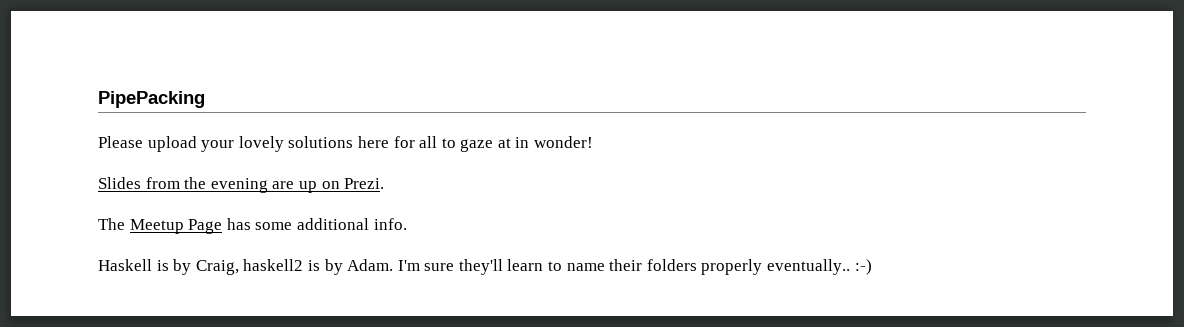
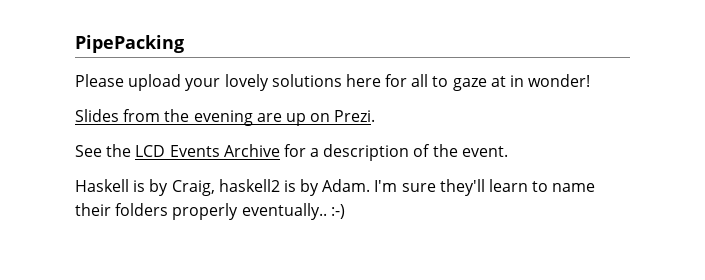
[98,218,407,234] The Meetup Page has some additional info. -> [75,144,508,161] See the LCD Events Archive for a description of the event.

